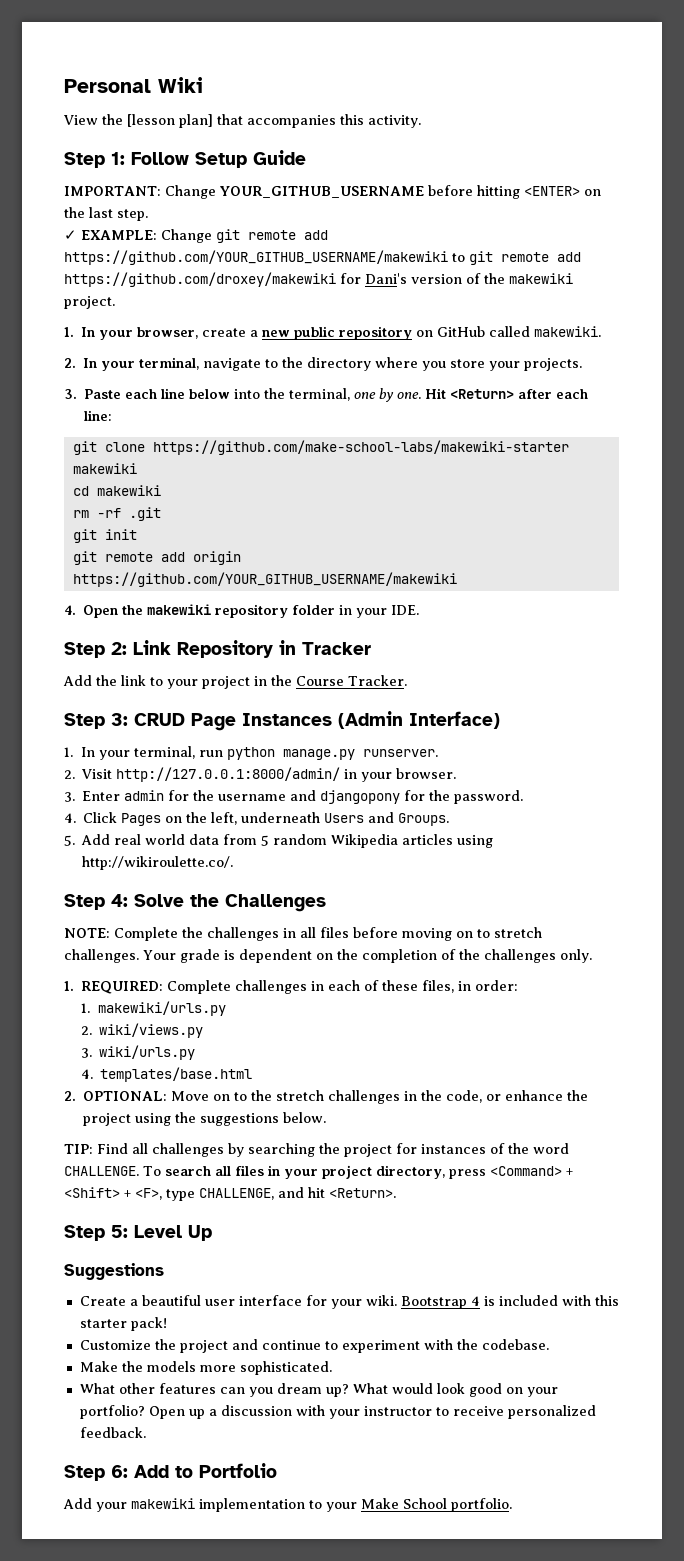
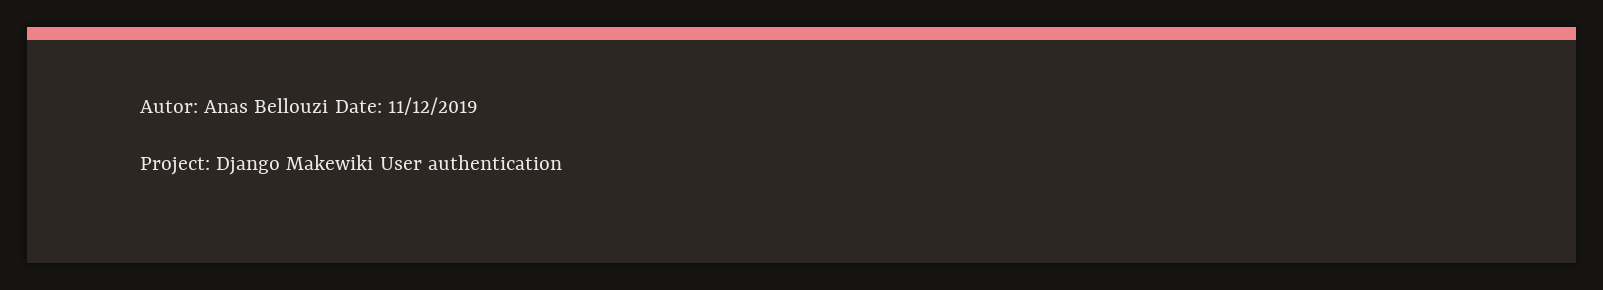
[64,77,203,93] [63,114,421,128] [64,150,306,168] [64,185,601,199] [64,207,148,221] [64,229,328,243] [64,250,581,265] [64,272,573,287] [64,296,115,309] [64,326,602,340] [64,357,583,371] [64,388,589,402] [84,410,113,421] [72,440,569,455] [72,463,137,474] [72,485,161,496] [72,507,161,521] [72,529,137,543] [72,551,241,565] [72,572,457,587] [64,604,420,618] [64,640,371,658] [63,675,407,689] [64,711,500,731] [64,746,439,760] [64,767,457,782] [64,790,524,804] [64,812,450,826] [64,834,494,848] [82,856,234,870] [64,894,326,912] [64,927,542,941] [64,949,592,963] [64,980,519,994] [81,1001,227,1016] [81,1023,204,1038] [81,1045,196,1060] [81,1067,253,1082] [64,1090,589,1104] [83,1112,327,1126] [64,1143,569,1157] [64,1165,573,1179] [64,1187,396,1201] [64,1225,212,1241] [64,1263,164,1280] [79,1295,619,1309] [79,1317,167,1331] [79,1339,549,1353] [79,1361,332,1375] [79,1383,558,1397] [79,1405,596,1419] [79,1427,146,1438] [64,1463,277,1481] [63,1498,512,1512] Personal Wiki // View the [lesson plan] that accompanies this activity. // Step 1: Follow Setup Guide // IMPORTANT: Change YOUR_GITHUB_USERNAME before hitting <ENTER> on the last step. // ✓ EXAMPLE: Change git remote add https://github.com/YOUR_GITHUB_USERNAME/makewiki to git remote add https://github.com/droxey/makewiki for Dani's version of the makewiki project. // 1. In your browser, create a new public repository on GitHub called makewiki. // 2. In your terminal, navigate to the directory where you store your projects. // 3. Paste each line below into the terminal, one by one. Hit <Return> after each line: // git clone https://github.com/make-school-labs/makewiki-starter makewiki // cd makewiki // rm -rf .git // git init // git remote add origin https://github.com/YOUR_GITHUB_USERNAME/makewiki // 4. Open the makewiki repository folder in your IDE. // Step 2: Link Repository in Tracker // Add the link to your project in the Course Tracker. // Step 3: CRUD Page Instances (Admin Interface) // 1. In your terminal, run python manage.py runserver. // 2. Visit http://127.0.0.1:8000/admin/ in your browser. // 3. Enter admin for the username and djangopony for the password. // 4. Click Pages on the left, underneath Users and Groups. // 5. Add real world data from 5 random Wikipedia articles using http://wikiroulette.co/. // Step 4: Solve the Challenges // NOTE: Complete the challenges in all files before moving on to stretch challenges. Your grade is dependent on the completion of the challenges only. // 1. REQUIRED: Complete challenges in each of these files, in order: // 1. makewiki/urls.py // 2. wiki/views.py // 3. wiki/urls.py // 4. templates/base.html // 2. OPTIONAL: Move on to the stretch challenges in the code, or enhance the project using the suggestions below. // TIP: Find all challenges by searching the project for instances of the word CHALLENGE. To search all files in your project directory, press <Command> + <Shift> + <F>, type CHALLENGE, and hit <Return>. // Step 5: Level Up // Suggestions // Create a beautiful user interface for your wiki. Bootstrap 4 is included with this starter pack! // Customize the project and continue to experiment with the codebase. // Make the models more sophisticated. // What other features can you dream up? What would look good on your portfolio? Open up a discussion with your instructor to receive personalized feedback. // Step 6: Add to Portfolio // Add your makewiki implementation to your Make School portfolio. -> [140,97,478,115] [140,155,562,175] Autor: Anas Bellouzi Date: 11/12/2019 // Project: Django Makewiki User authentication

